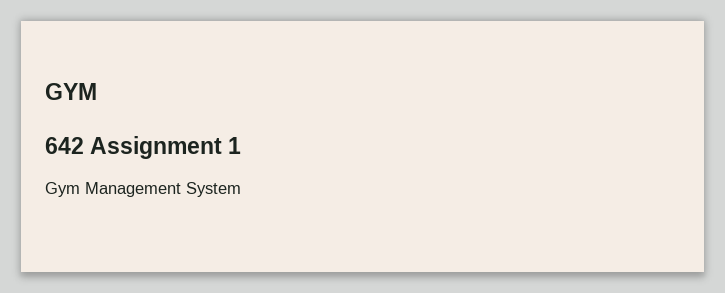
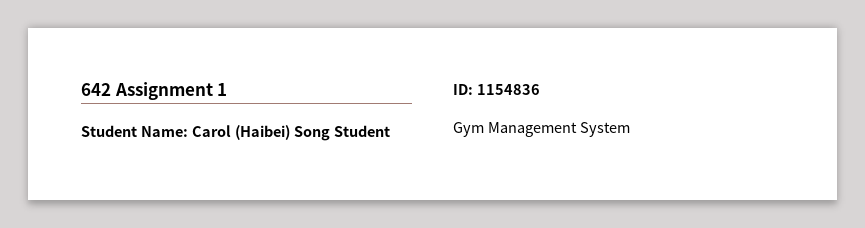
[45,83,97,100] GYM // -> (81, 89) none
(242, 145) none -> [81,125,390,141] [453,84,540,95] // Student Name: Carol (Haibei) Song Student ID: 1154836

